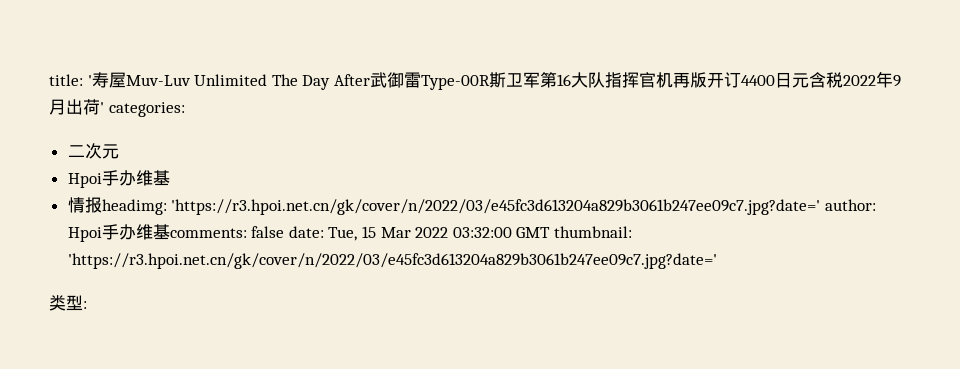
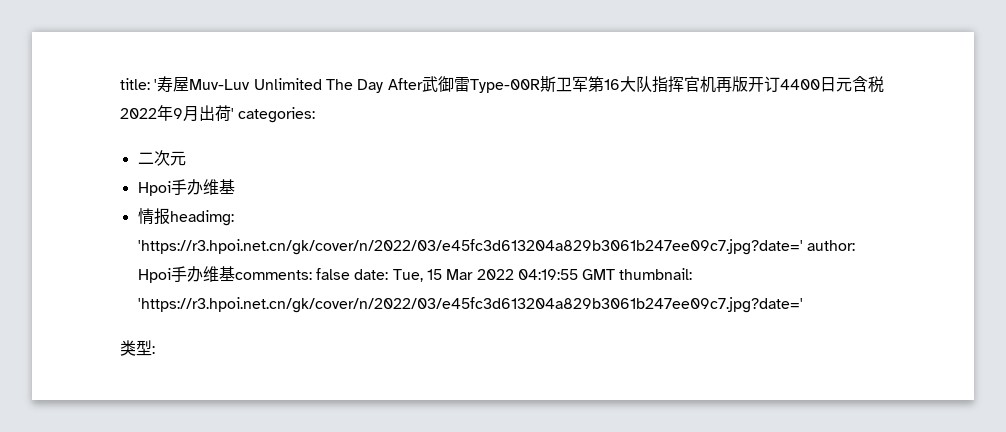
[452,227,512,238] 03:32:00 -> [517,269,578,280] 04:19:55

